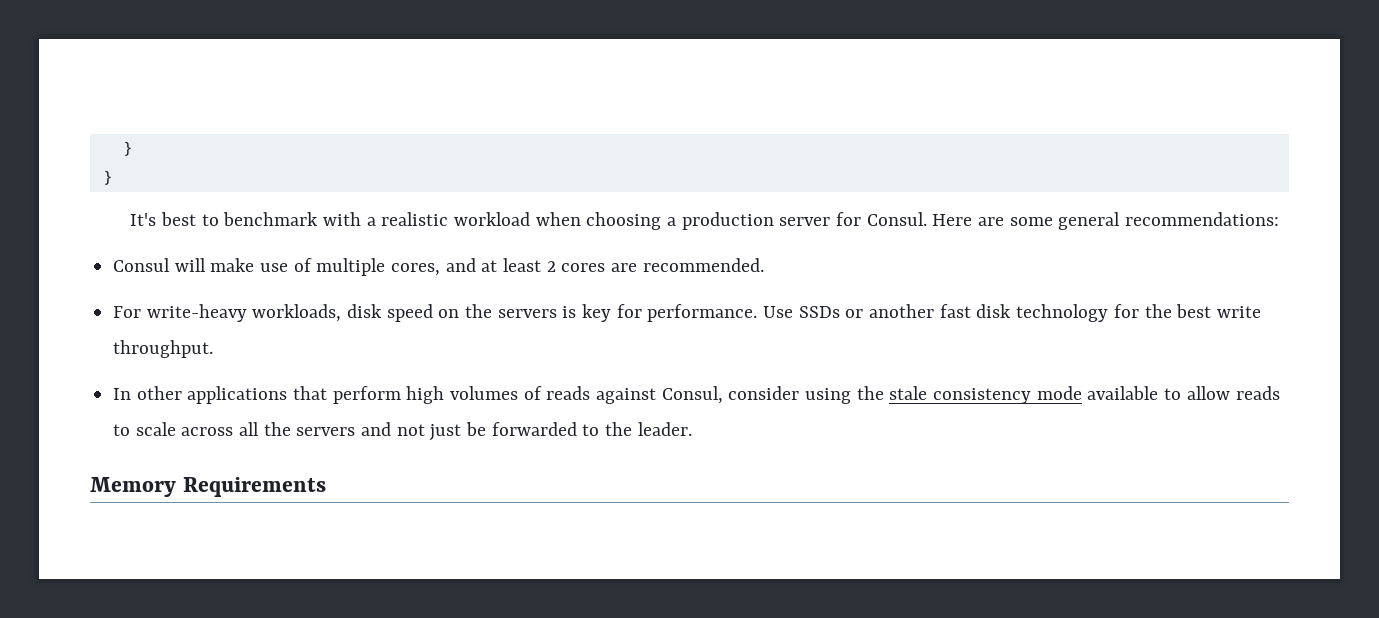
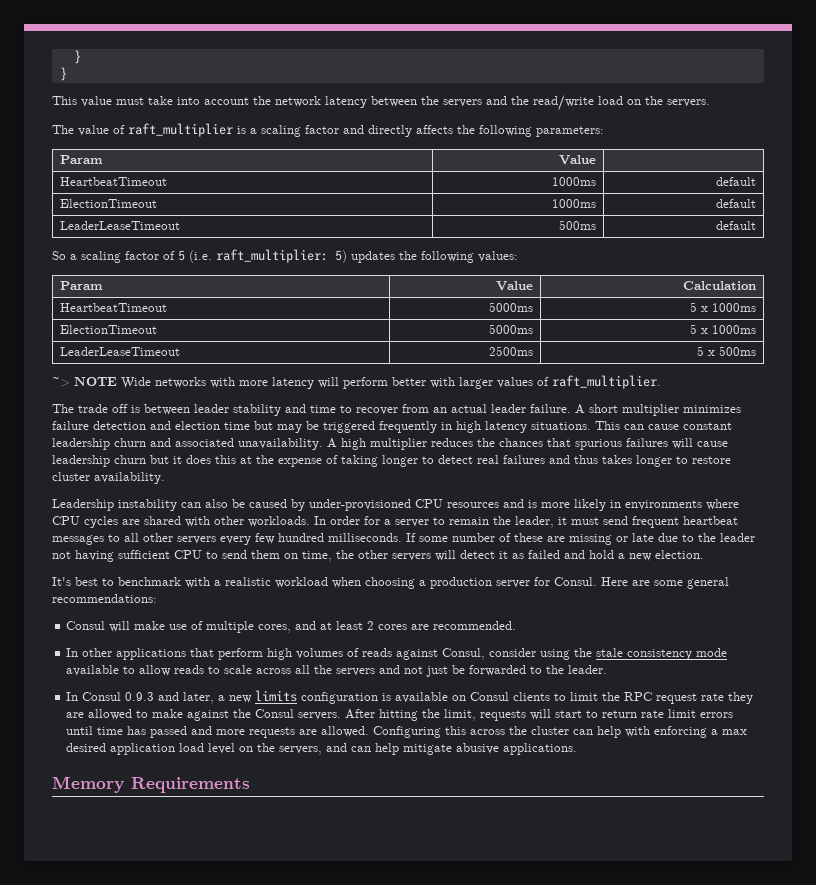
(113, 177) none -> [52,95,710,111] [52,123,604,137] [60,155,104,164] [558,155,596,165] [60,177,168,186] [551,177,596,186] [715,177,756,186] [60,199,158,208] [551,199,596,208] [715,199,756,208] [60,221,181,230] [558,220,596,230] [715,221,756,230] [52,249,518,263] [60,281,104,290] [495,281,533,291] [682,281,756,290] [60,303,168,312] [488,302,533,312] [689,302,756,312] [60,325,158,334] [488,324,533,334] [689,324,756,334] [60,347,181,356] [488,346,533,356] [696,346,756,356] [52,375,661,389] [52,404,741,416] [52,421,732,433] [52,438,728,450] [52,455,731,467] [52,472,165,484] [52,499,739,511] [52,516,738,528] [52,533,755,545] [52,550,704,562] // This value must take into account the network latency between the servers and the read/write load on the servers. // The value of raft_multiplier is a scaling factor and directly affects the following parameters: // Param | Value | // HeartbeatTimeout | 1000ms | default // ElectionTimeout | 1000ms | default // LeaderLeaseTimeout | 500ms | default // So a scaling factor of 5 (i.e. raft_multiplier: 5) updates the following values: // Param | Value | Calculation // HeartbeatTimeout | 5000ms | 5 x 1000ms // ElectionTimeout | 5000ms | 5 x 1000ms // LeaderLeaseTimeout | 2500ms | 5 x 500ms // ~> NOTE Wide networks with more latency will perform better with larger values of raft_multiplier. // The trade off is between leader stability and time to recover from an actual leader failure. A short multiplier minimizes failure detection and election time but may be triggered frequently in high latency situations. This can cause constant leadership churn and associated unavailability. A high multiplier reduces the chances that spurious failures will cause leadership churn but it does this at the expense of taking longer to detect real failures and thus takes longer to restore cluster availability. // Leadership instability can also be caused by under-provisioned CPU resources and is more likely in environments where CPU cycles are shared with other workloads. In order for a server to remain the leader, it must send frequent heartbeat messages to all other servers every few hundred milliseconds. If some number of these are missing or late due to the leader not having sufficient CPU to send them on time, the other servers will detect it as failed and hold a new election.
[113,304,1261,322] [113,340,214,358] // For write-heavy workloads, disk speed on the servers is key for performance. Use SSDs or another fast disk technology for the best write throughput. -> (517, 625) none
(692, 429) none -> [66,690,754,704] [66,709,734,721] [66,726,748,738] [66,743,578,755] // In Consul 0.9.3 and later, a new limits configuration is available on Consul clients to limit the RPC request rate they are allowed to make against the Consul servers. After hitting the limit, requests will start to return rate limit errors until time has passed and more requests are allowed. Configuring this across the cluster can help with enforcing a max desired application load level on the servers, and can help mitigate abusive applications.

